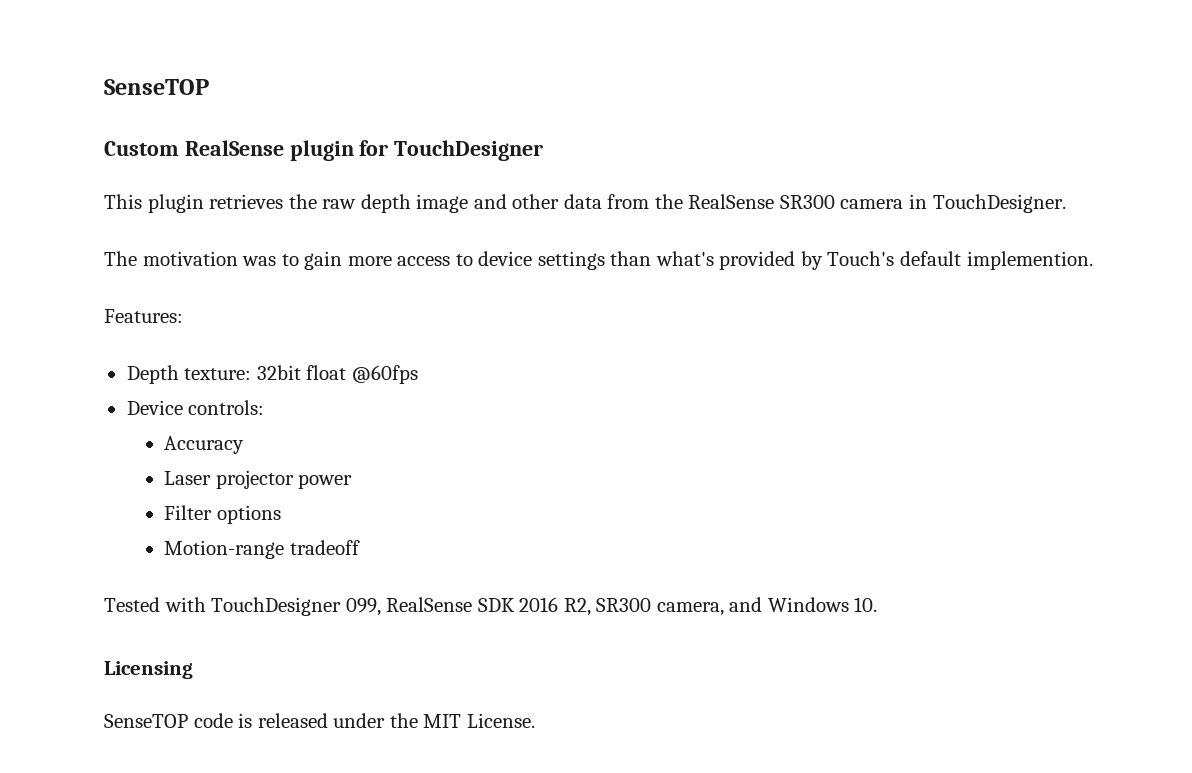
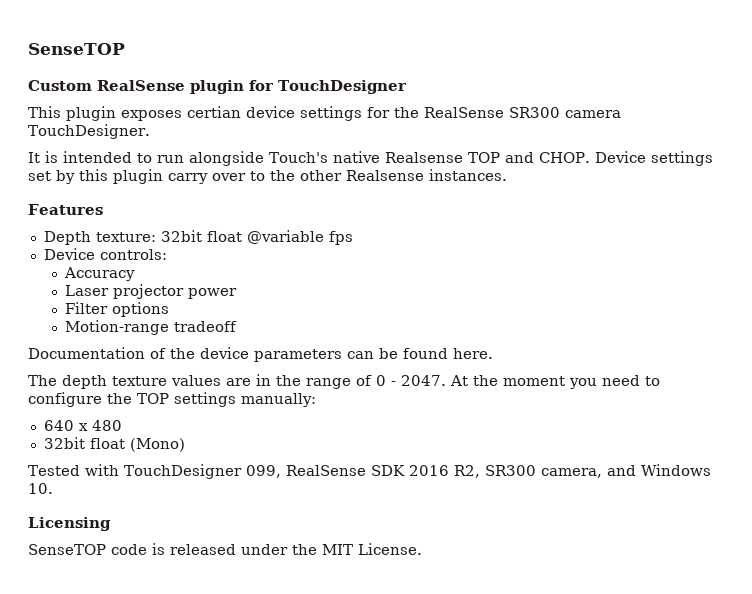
[209,194,650,213] retrieves the raw depth image and other data from -> [121,106,390,121] exposes certian device settings for
[909,194,928,209] in -> (621, 114) none
[104,251,1093,270] [104,309,183,323] The motivation was to gain more access to device settings than what's provided by Touch's default implemention. // Features: -> [28,151,713,166] [28,169,507,184] [28,204,103,215] It is intended to run alongside Touch's native Realsense TOP and CHOP. Device settings set by this plugin carry over to the other Realsense instances. // Features
[351,365,418,384] @60fps -> [246,230,353,245] @variable fps
(360, 547) none -> [28,347,493,362] [28,374,660,389] [28,392,316,407] [43,420,122,431] [43,437,185,452] // Documentation of the device parameters can be found here. // The depth texture values are in the range of 0 - 2047. At the moment you need to configure the TOP settings manually: // 640 x 480 // 32bit float (Mono)

